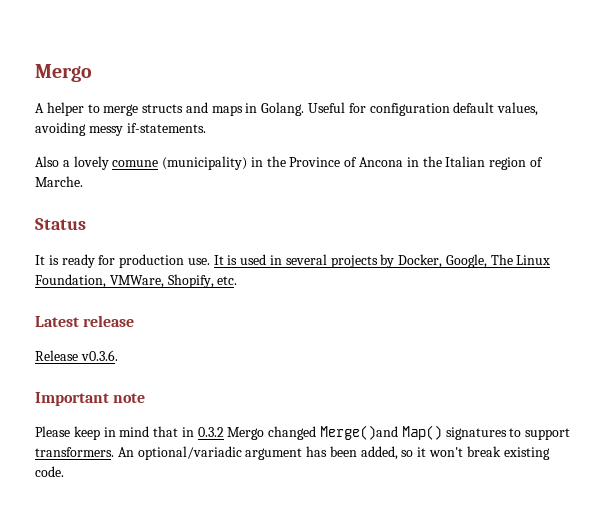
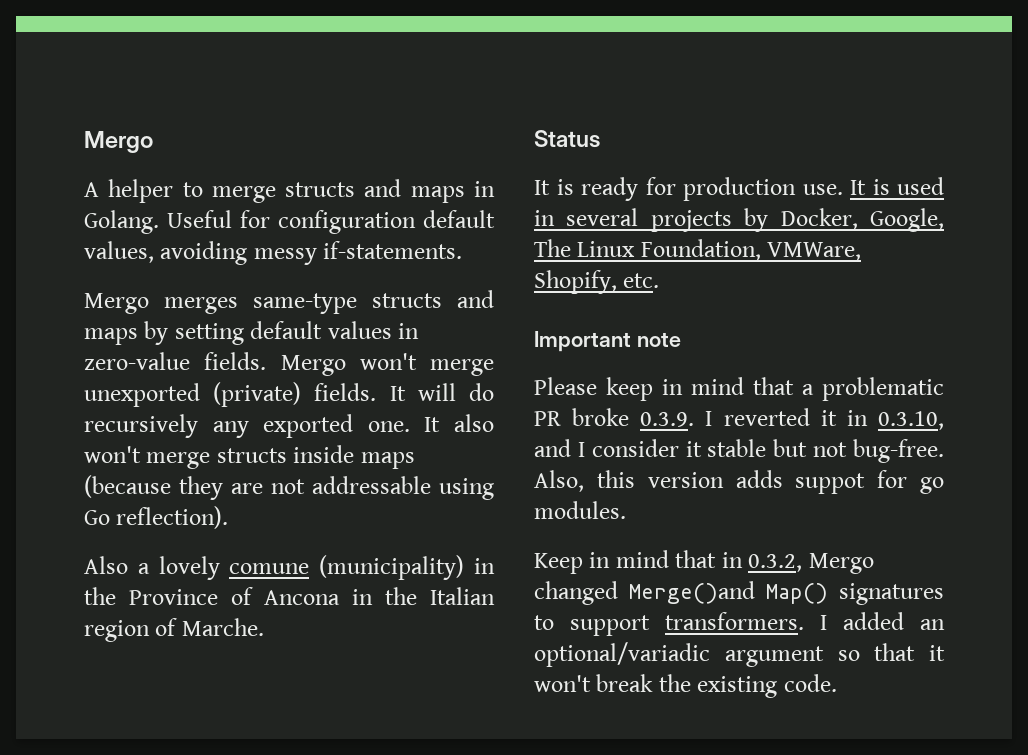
(206, 128) none -> [84,290,494,314] [84,321,420,345] [84,352,494,376] [84,382,494,407] [84,414,494,438] [84,445,415,469] [84,475,494,500] [84,506,229,529] // Mergo merges same-type structs and maps by setting default values in zero-value fields. Mergo won't merge unexported (private) fields. It will do recursively any exported one. It also won't merge structs inside maps (because they are not addressable using Go reflection).
[35,315,135,327] [35,350,118,361] // Latest release // Release v0.3.6. -> (660, 280) none
[181,427,224,437] in 0.3.2 -> [802,377,944,401] [534,408,944,430] [534,439,944,463] [534,470,944,494] [534,501,626,519] [534,550,803,574] a problematic PR broke 0.3.9. I reverted it in 0.3.10, and I consider it stable but not bug-free. Also, this version adds suppot for go modules. // Keep in mind that in 0.3.2,
[117,446,414,460] An optional/variadic argument has been added, so -> [820,612,945,630] [534,642,916,667] I added an optional/variadic argument so that
(501, 451) none -> [658,674,691,692] the

